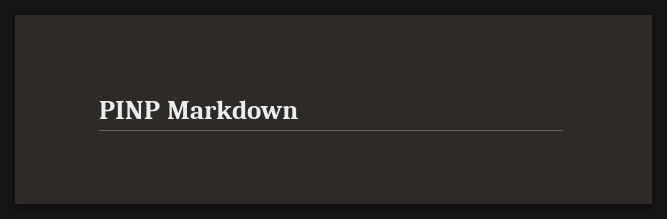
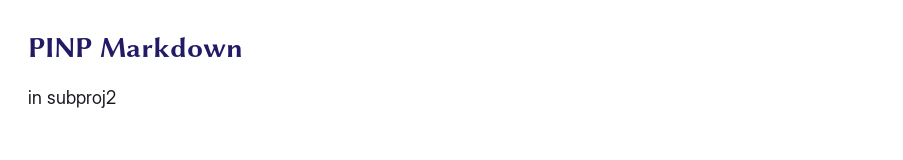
(299, 109) none -> [28,90,116,108] // in subproj2

